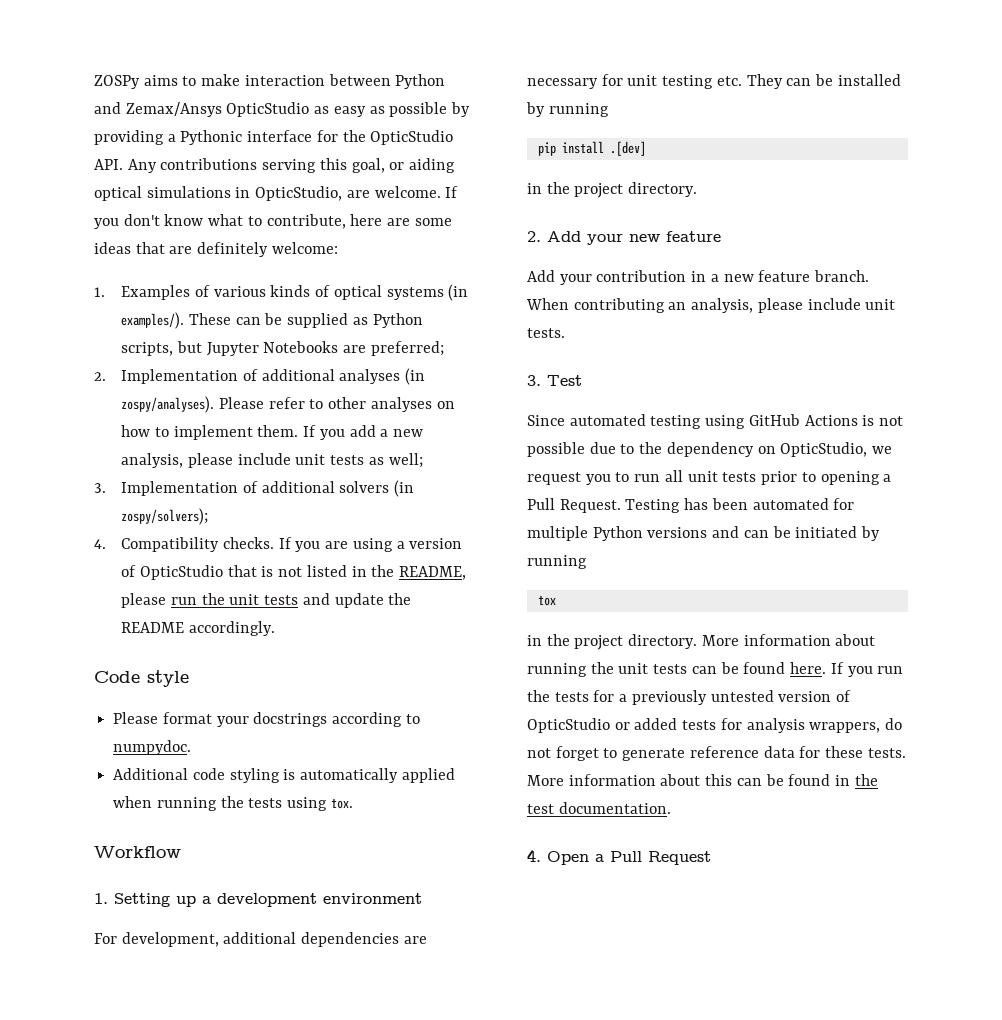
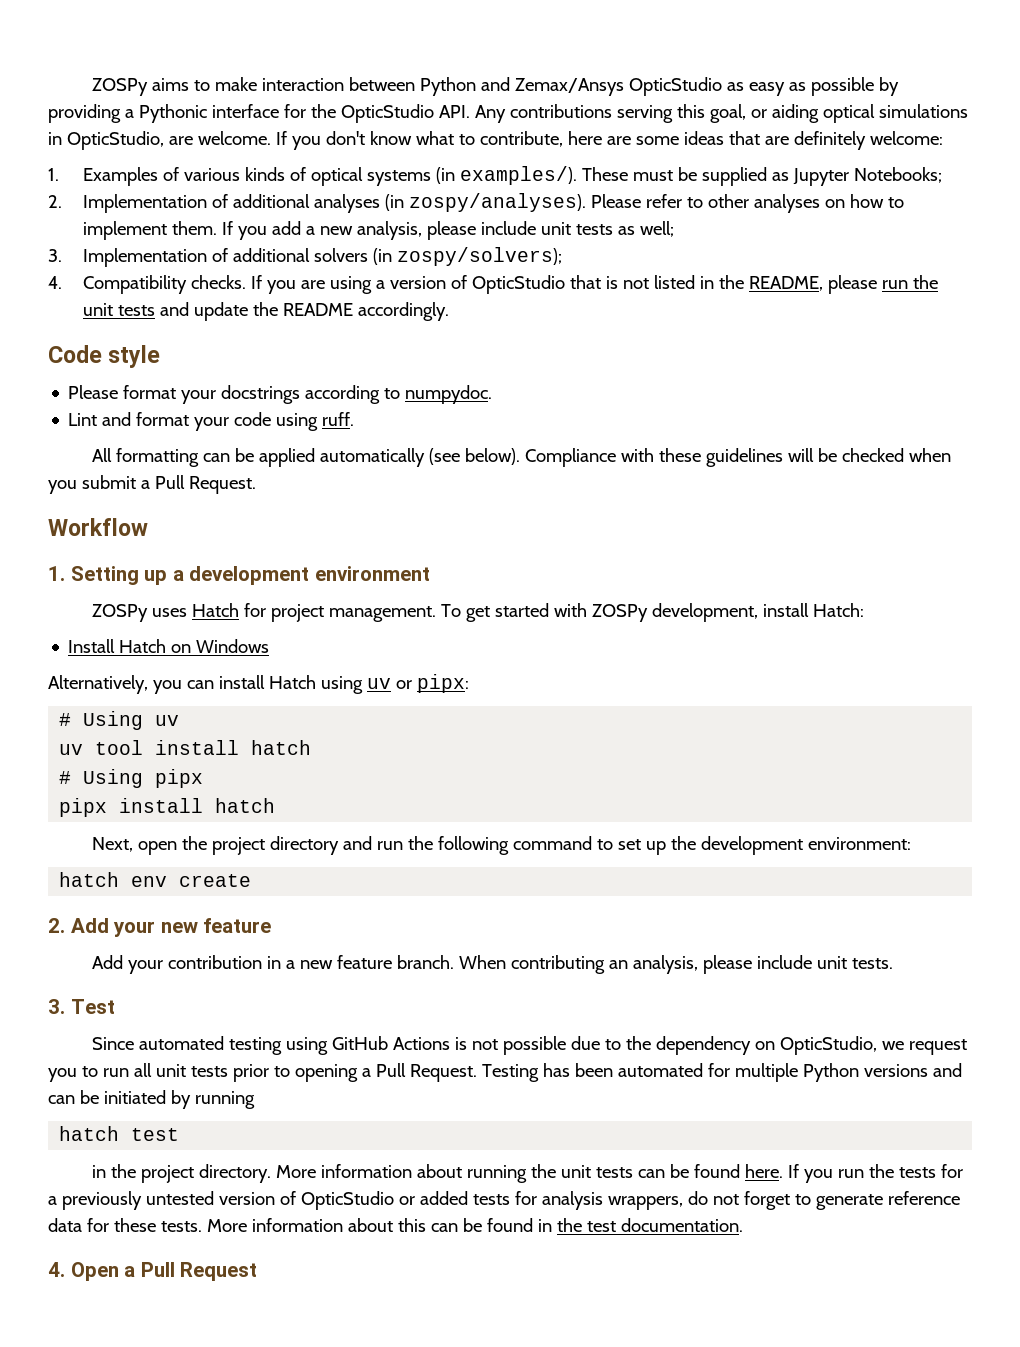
[235,317,261,325] can -> [632,170,673,181] must
[372,313,423,328] [121,341,444,356] Python scripts, but Jupyter Notebooks are preferred; -> [792,167,942,186] Jupyter Notebooks;
[113,768,455,783] [113,796,353,811] Additional code styling is automatically applied when running the tests using tox. -> [68,412,355,431] [92,448,952,467] [48,475,256,494] Lint and format your code using ruff. // All formatting can be applied automatically (see below). Compliance with these guidelines will be checked when you submit a Pull Request.
[94,932,427,947] [527,74,901,89] [526,102,609,117] [537,141,646,156] [527,182,698,198] For development, additional dependencies are necessary for unit testing etc. They can be installed by running // pip install .[dev] // in the project directory. -> [92,603,865,622] [68,639,270,653] [48,674,469,694] [59,711,180,730] [59,740,312,755] [59,769,204,788] [59,798,276,817] [92,836,912,855] [59,872,252,887] ZOSPy uses Hatch for project management. To get started with ZOSPy development, install Hatch: // Install Hatch on Windows // Alternatively, you can install Hatch using uv or pipx: // # Using uv // uv tool install hatch // # Using pipx // pipx install hatch // Next, open the project directory and run the following command to set up the development environment: // hatch env create
[537,595,556,606] tox -> [59,1126,180,1141] hatch test

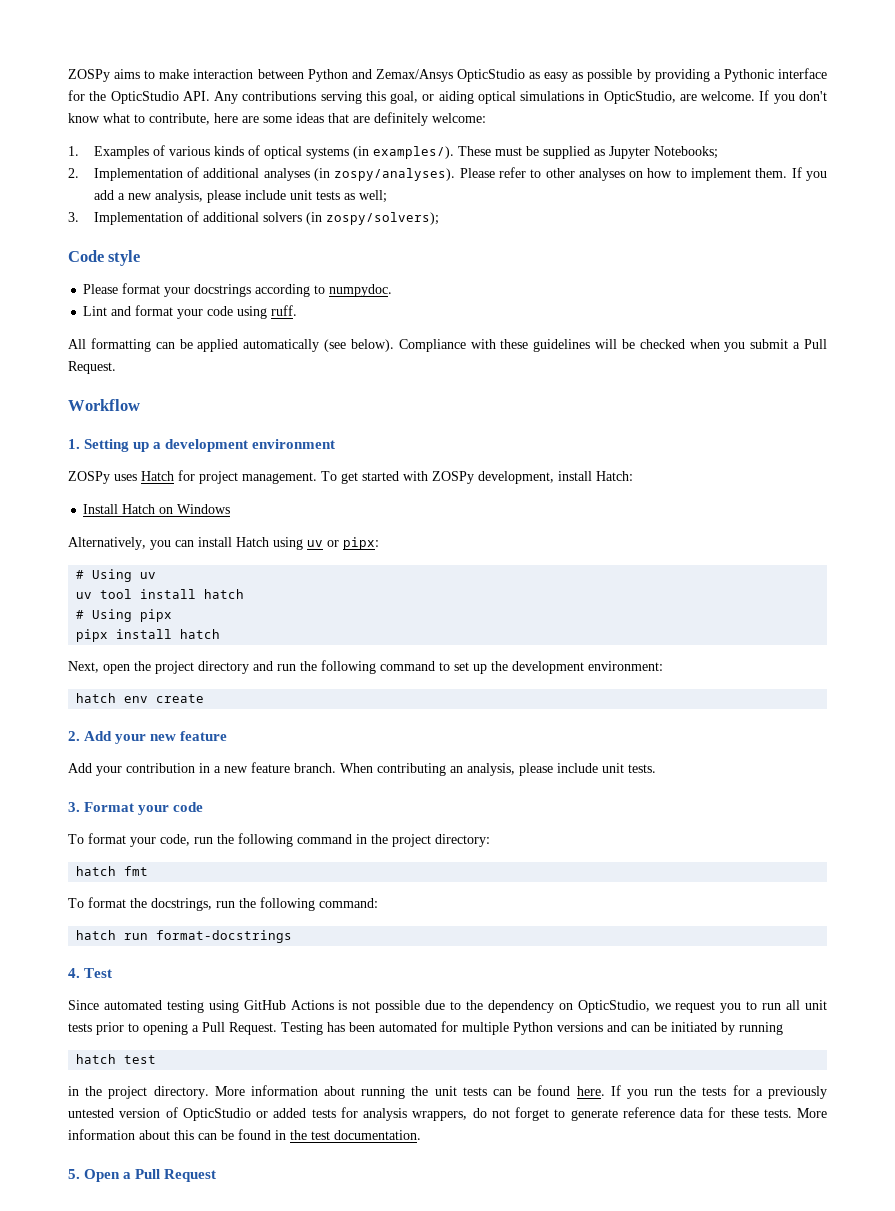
[48,275,938,294] [83,302,450,321] // 4. Compatibility checks. If you are using a version of OpticStudio that is not listed in the README, please run the unit tests and update the README accordingly. -> (439, 218) none
(65, 1006) none -> [84,802,204,815] [68,833,490,847] [76,866,149,876] [68,897,378,911] [76,930,293,943] [68,968,80,978] Format your code // To format your code, run the following command in the project directory: // hatch fmt // To format the docstrings, run the following command: // hatch run format-docstrings // 4.
[48,1262,65,1277] 4. -> [68,1169,80,1179] 5.

